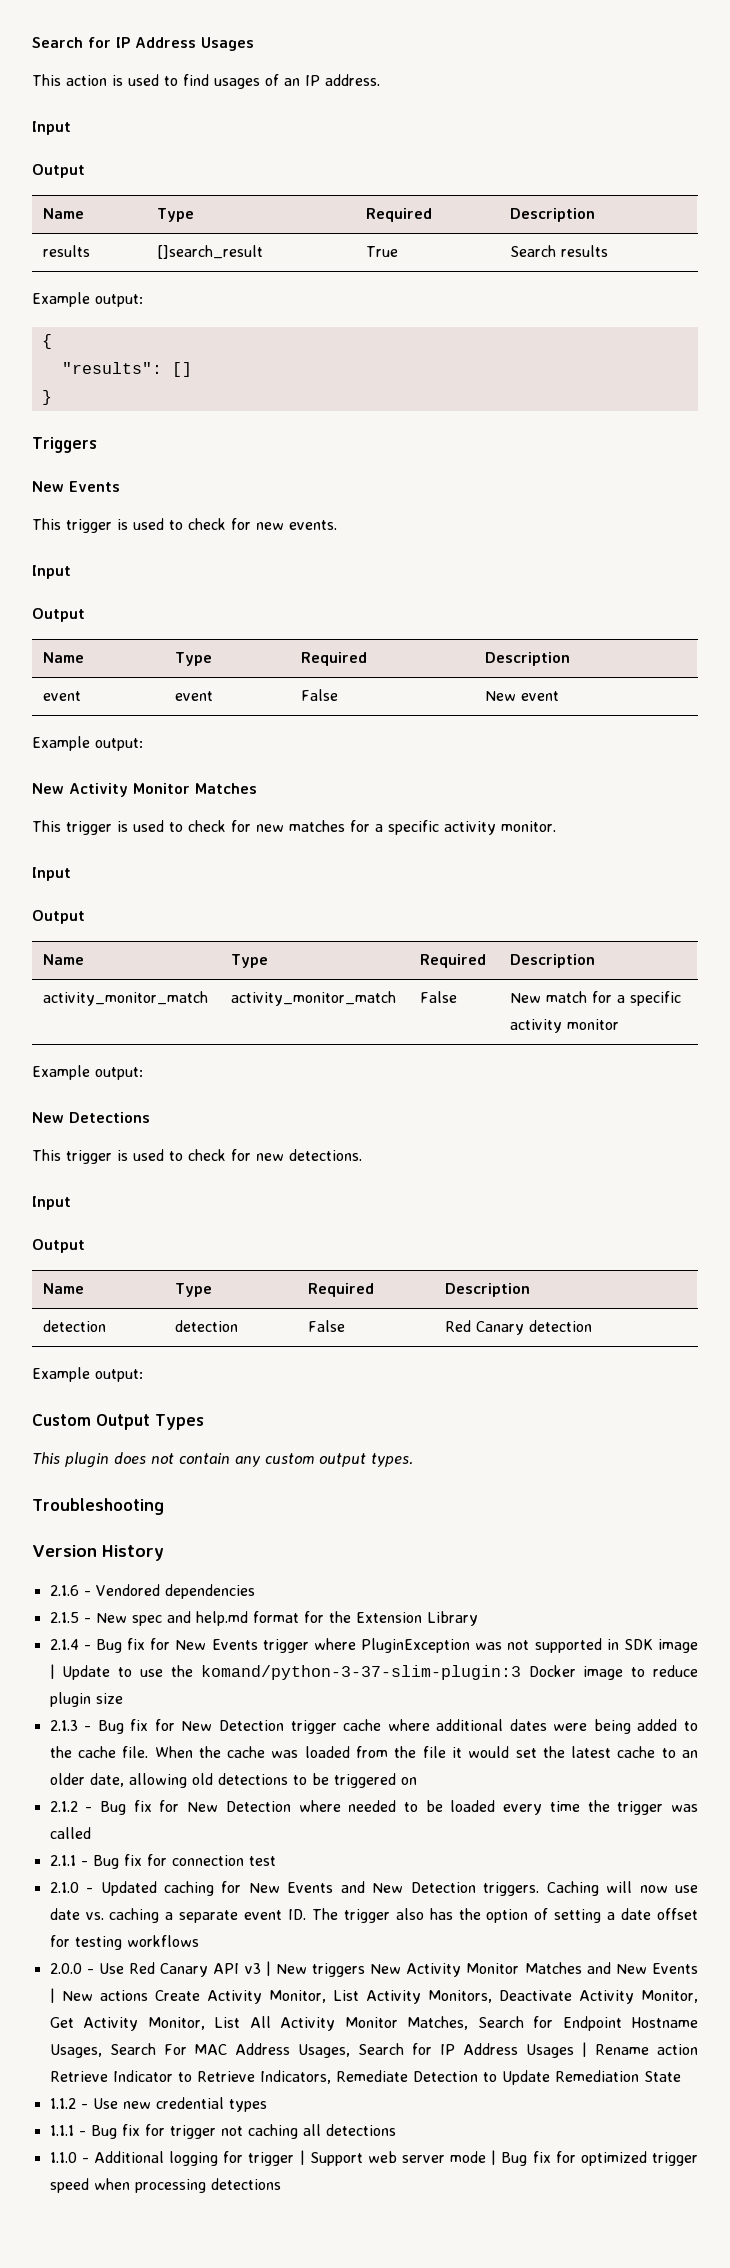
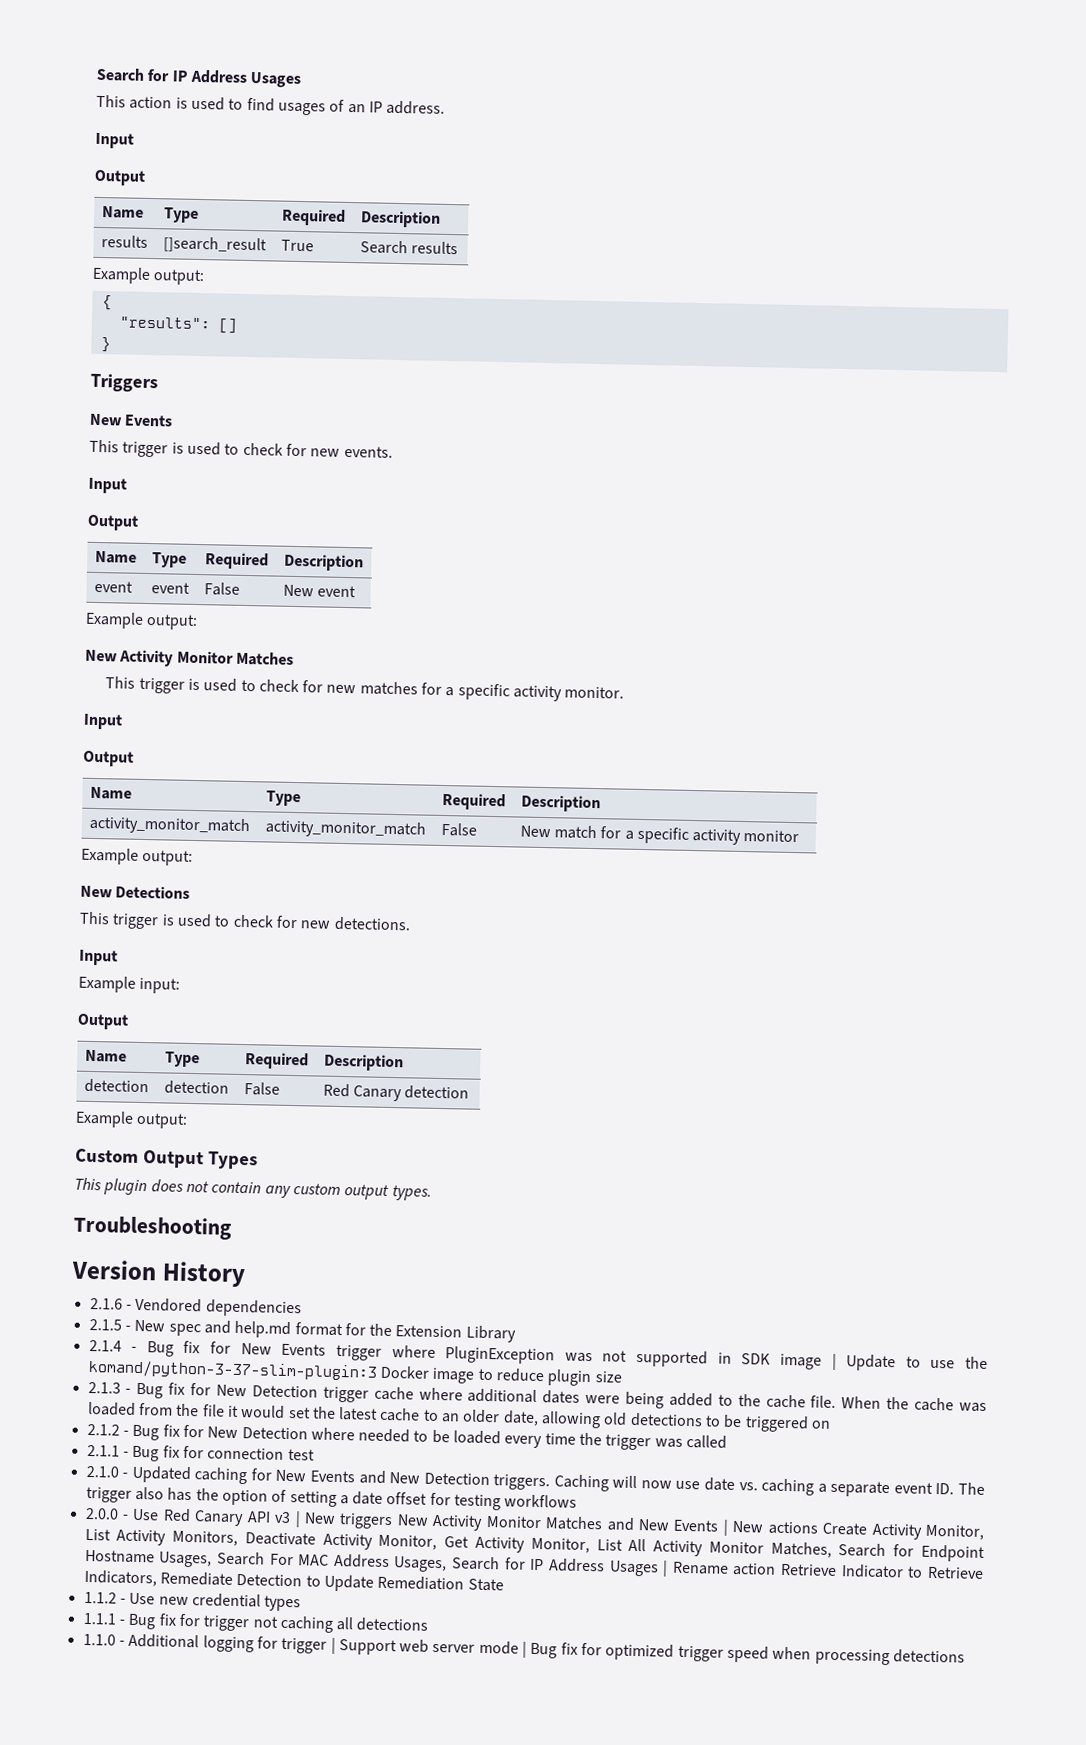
(71, 1203) none -> [78,975,181,994] // Example input:

